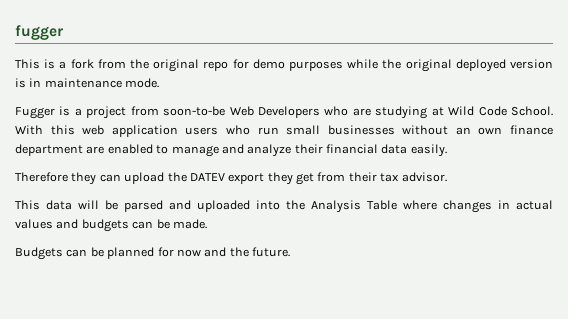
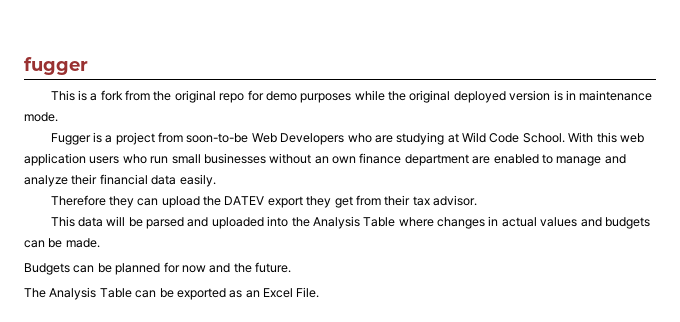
(290, 252) none -> [24,287,320,300] // The Analysis Table can be exported as an Excel File.

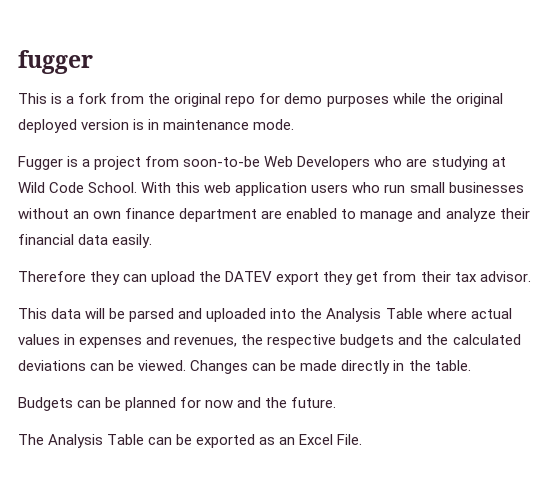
[437,216,650,229] [24,238,100,248] changes in actual values and budgets can be made. -> [470,308,512,319] [18,334,521,348] [18,360,471,374] actual values in expenses and revenues, the respective budgets and the calculated deviations can be viewed. Changes can be made directly in the table.

